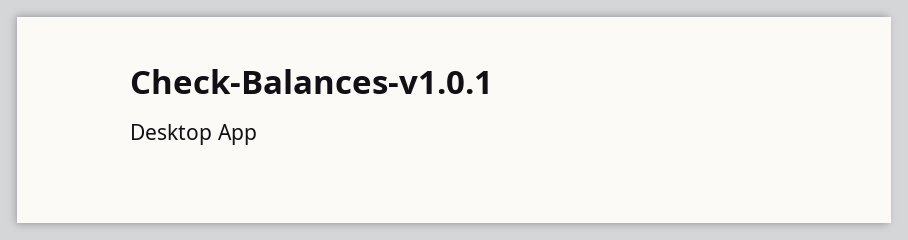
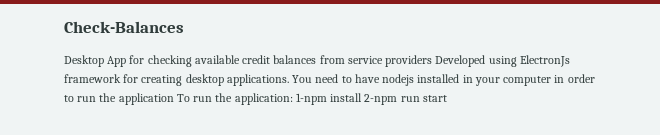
[130,69,493,94] Check-Balances-v1.0.1 -> [64,21,184,33] Check-Balances
(257, 134) none -> [129,55,570,67] [64,74,595,86] [64,93,447,105] for checking available credit balances from service providers Developed using ElectronJs framework for creating desktop applications. You need to have nodejs installed in your computer in order to run the application To run the application: 1-npm install 2-npm run start

